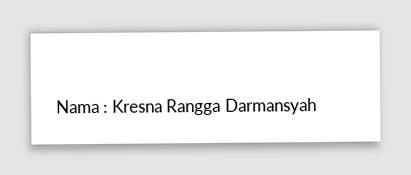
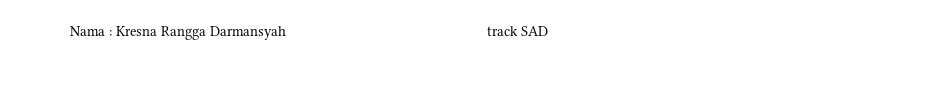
(317, 106) none -> [487,26,548,36] // track SAD

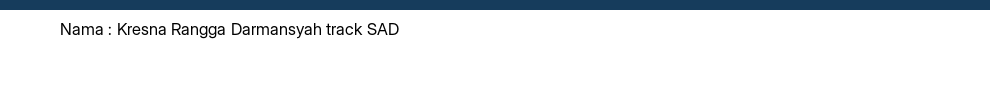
(286, 33) // -> (322, 31) none

